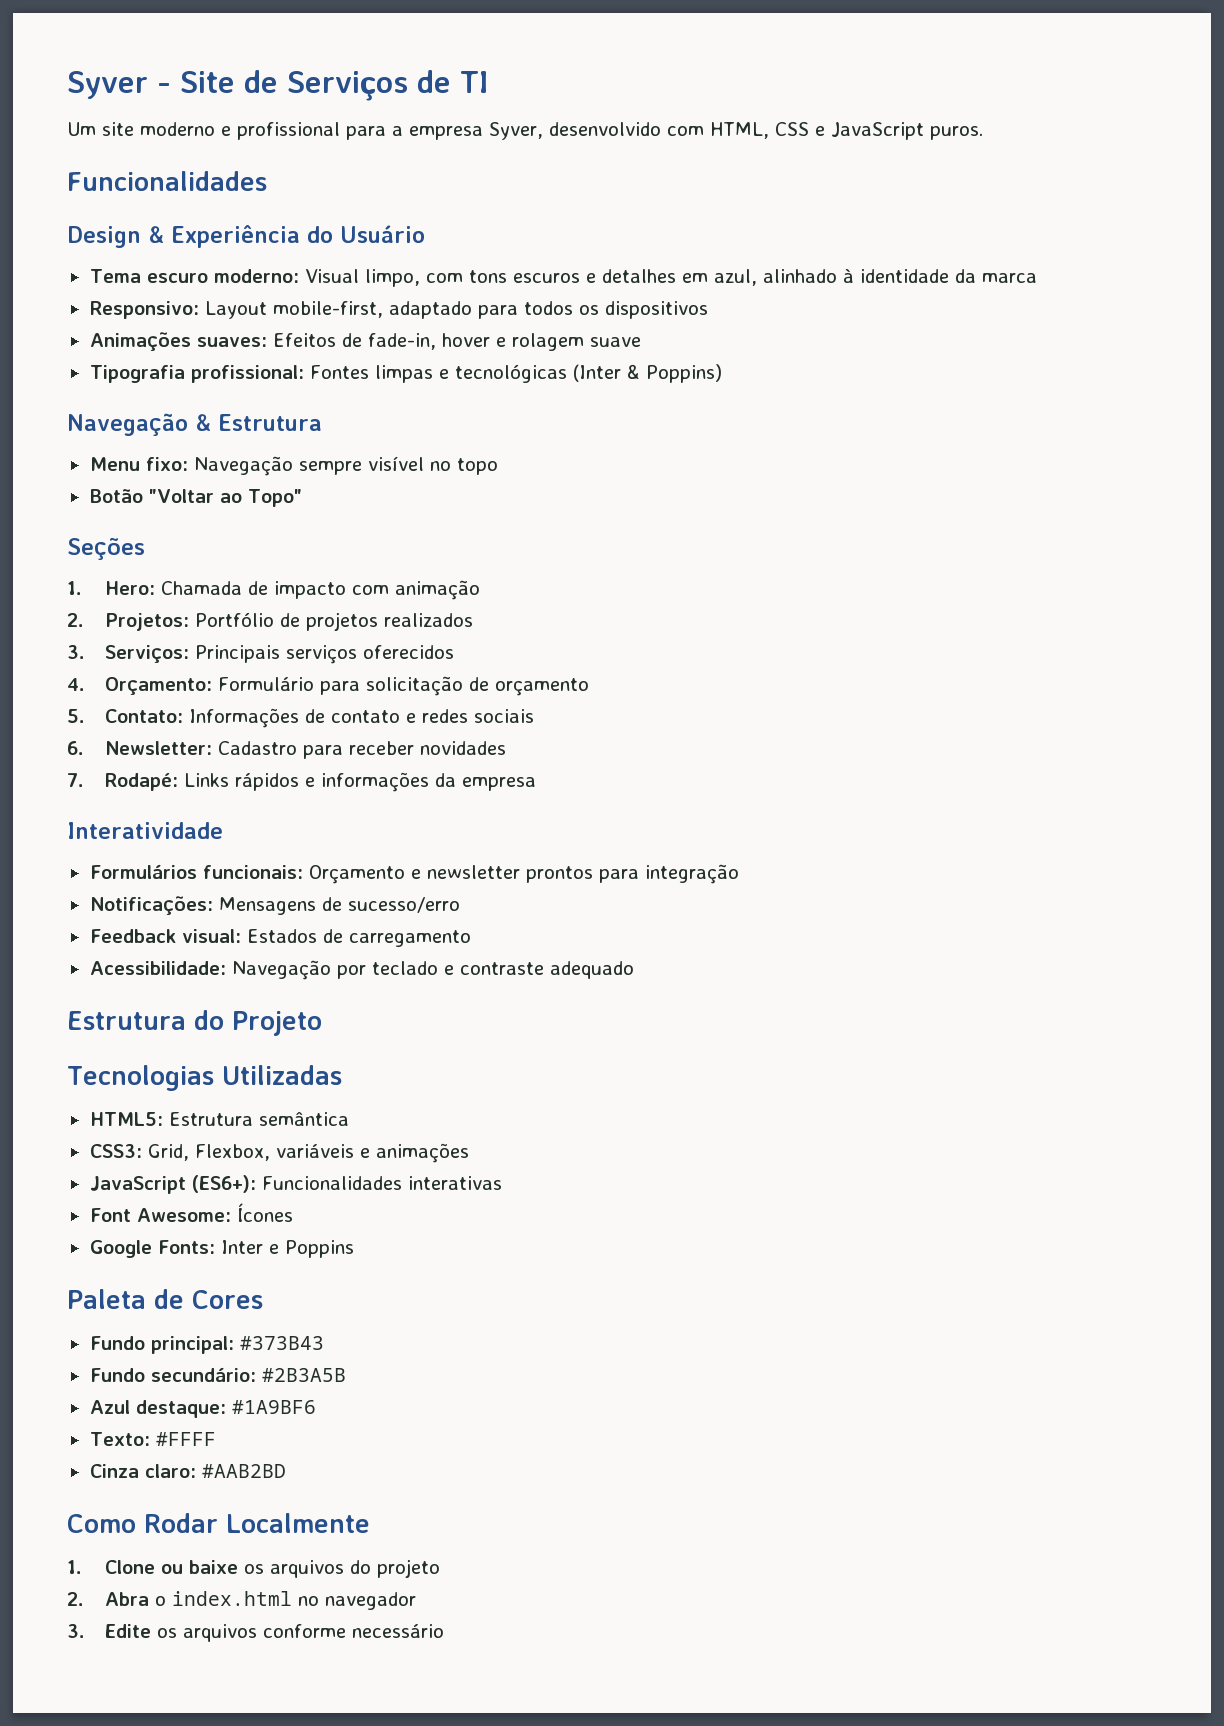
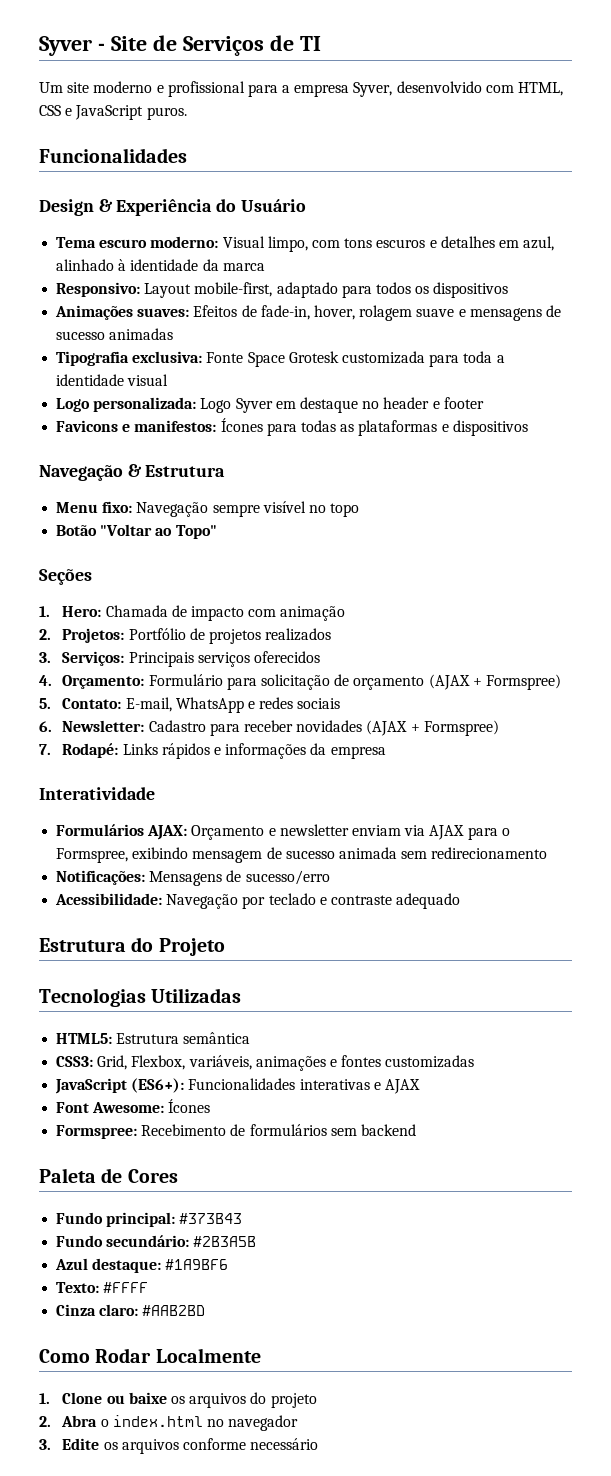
[441,333,506,347] hover e -> [313,305,355,320] hover,
[89,364,722,383] // Tipografia profissional: Fontes limpas e tecnológicas (Inter & Poppins) -> [458,305,561,321] [56,328,174,340] [56,351,505,367] [56,374,169,386] [56,397,484,413] [56,418,528,436] e mensagens de sucesso animadas // Tipografia exclusiva: Fonte Space Grotesk customizada para toda a identidade visual // Logo personalizada: Logo Syver em destaque no header e footer // Favicons e manifestos: Ícones para todas as plataformas e dispositivos
(589, 687) none -> [428,674,561,690] (AJAX + Formspree)
[188,708,400,728] Informações de contato -> [125,697,244,713] E-mail, WhatsApp
(506, 748) none -> [366,720,499,736] (AJAX + Formspree)
[202,865,303,879] funcionais: -> [147,825,188,840] AJAX:
[525,864,739,884] prontos para integração -> [351,825,510,840] [56,847,548,863] enviam via AJAX para o Formspree, exibindo mensagem de sucesso animada sem redirecionamento
[89,929,471,947] // Feedback visual: Estados de carregamento -> (330, 877) none
[275,1143,469,1163] variáveis e animações -> [188,1055,475,1071] variáveis, animações e fontes customizadas
(502, 1183) none -> [373,1079,420,1094] e AJAX
[89,1240,354,1258] Google Fonts: Inter e Poppins -> [56,1124,416,1139] Formspree: Recebimento de formulários sem backend

